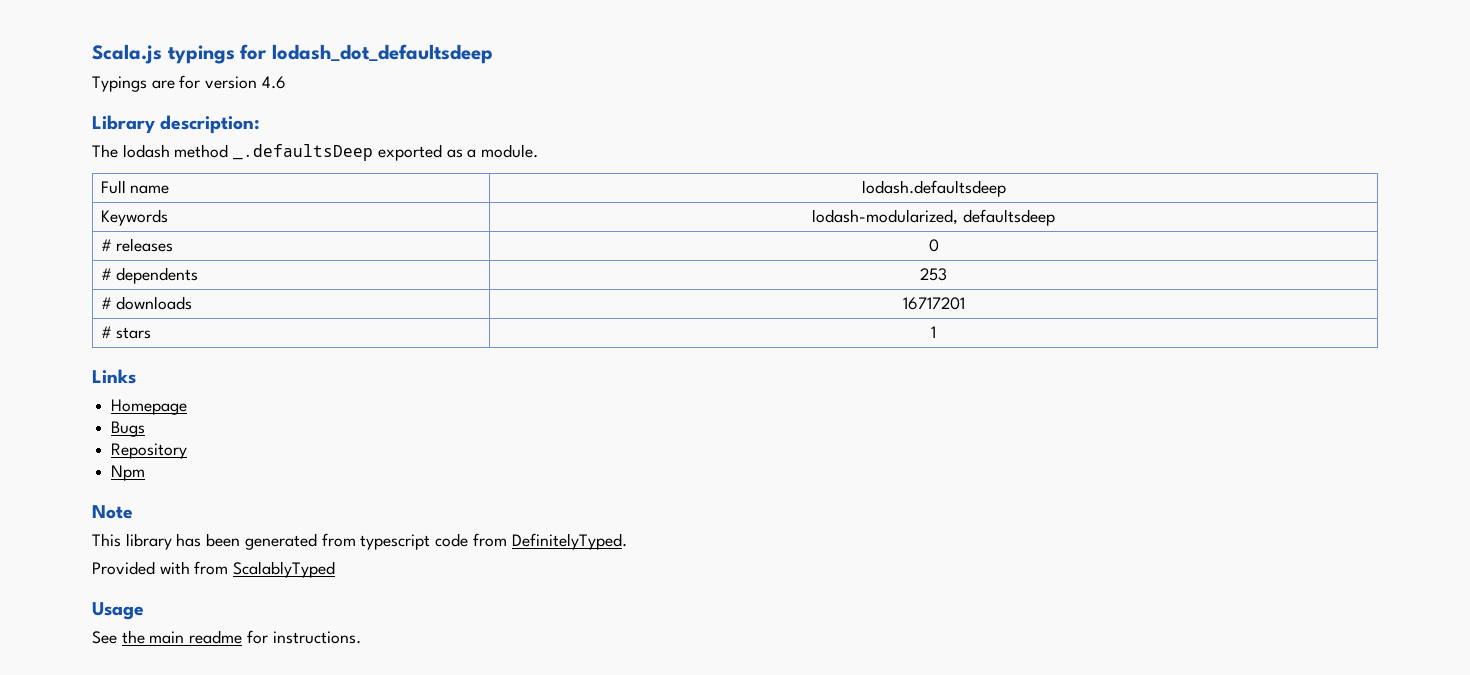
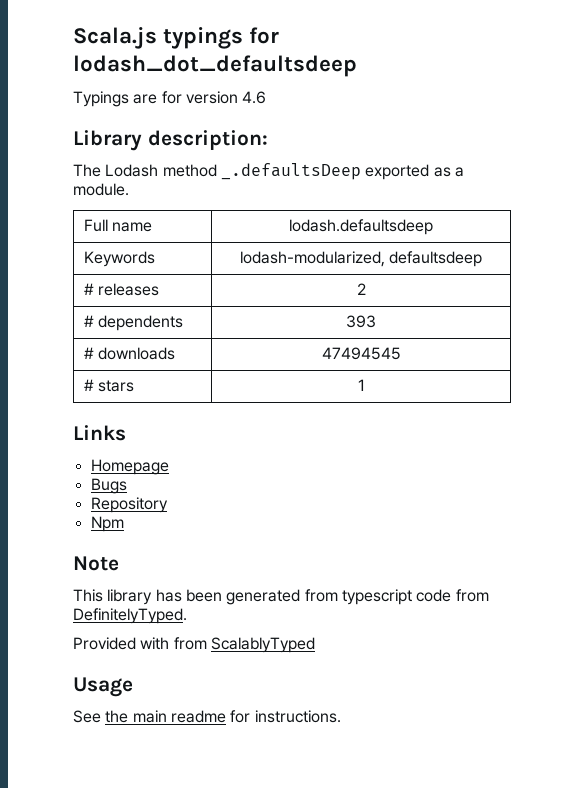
[122,144,170,158] lodash -> [105,164,159,177] Lodash
[928,239,939,252] 0 -> [356,283,366,295] 2
[919,268,947,281] 253 -> [346,315,376,328] 393
[902,297,965,310] 16717201 -> [321,347,401,360] 47494545

